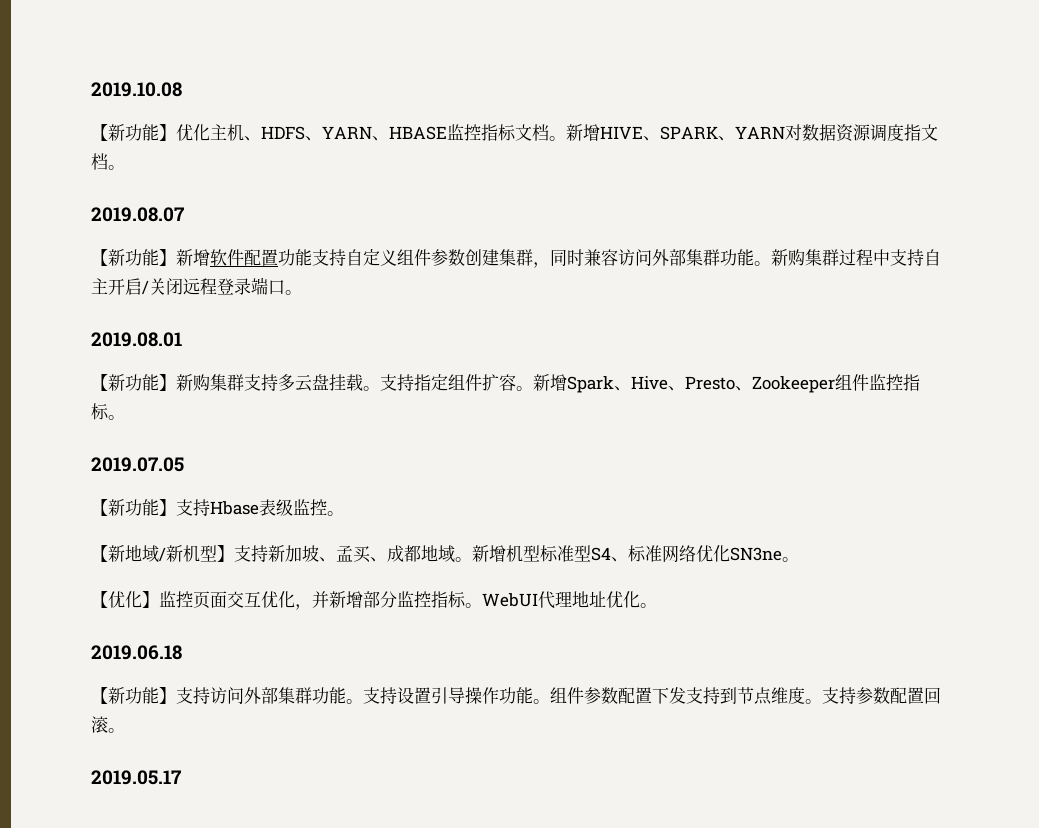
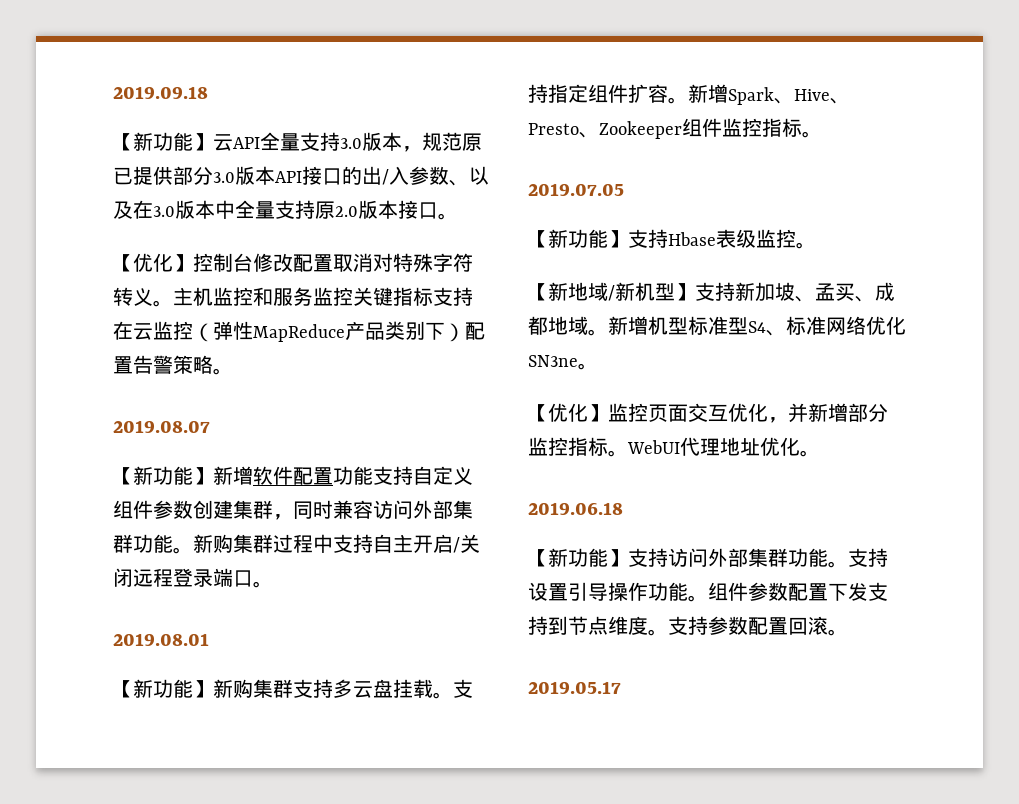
[91,82,182,97] [91,124,938,142] [91,153,108,170] 2019.10.08 // 【新功能】优化主机、HDFS、YARN、HBASE监控指标文档。新增HIVE、SPARK、YARN对数据资源调度指文档 -> [113,86,208,99] [113,132,482,152] [113,166,489,186] [113,200,458,220] [113,253,473,273] [113,287,473,307] [113,321,485,342] [113,355,213,374] 2019.09.18 // 【新功能】云API全量支持3.0版本，规范原已提供部分3.0版本API接口的出/入参数、以及在3.0版本中全量支持原2.0版本接口。 // 【优化】控制台修改配置取消对特殊字符转义。主机监控和服务监控关键指标支持在云监控（弹性MapReduce产品类别下）配置告警策略

